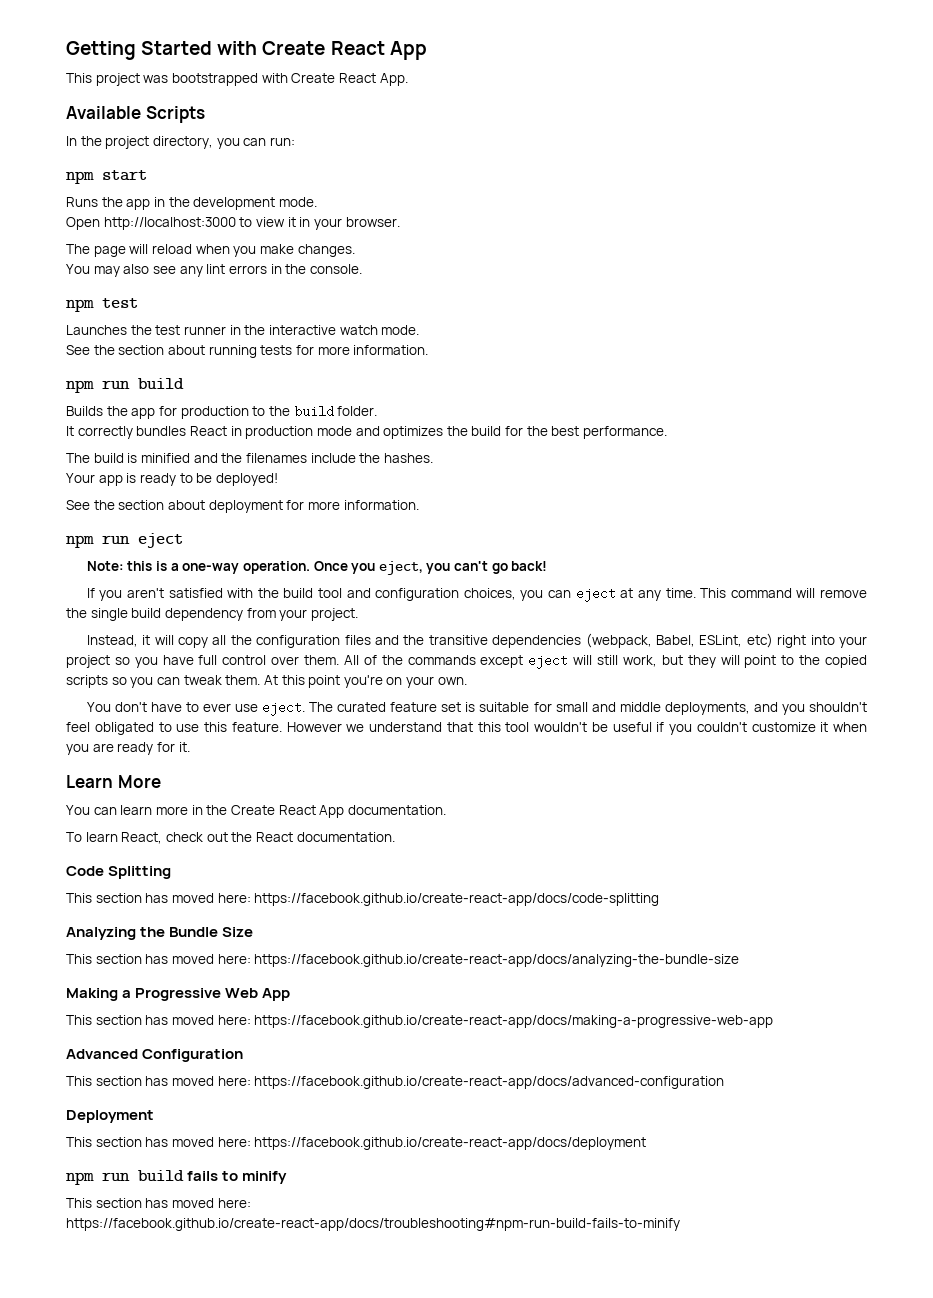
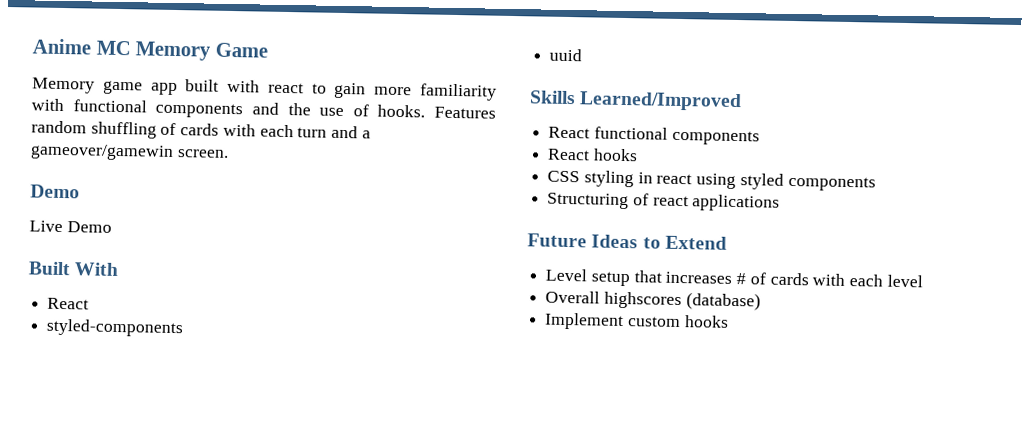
[66,41,427,60] [66,73,408,86] [66,106,205,123] [66,136,295,149] [66,170,147,184] [66,197,317,210] [66,217,400,230] [66,244,355,257] [66,264,362,277] [66,298,138,312] [66,325,420,335] [66,345,429,358] [66,378,184,393] [66,405,378,419] [66,426,668,439] [66,453,433,463] [66,473,278,486] [66,500,419,513] [66,533,183,548] [86,561,548,575] [86,587,867,602] [66,608,358,621] [86,633,867,648] [66,654,867,669] [66,675,467,688] [86,701,868,716] [66,722,867,735] [66,742,190,755] [66,775,161,788] [66,805,446,818] [66,832,395,844] [66,866,172,879] [66,893,660,906] [66,927,254,940] [66,954,740,967] [66,988,291,1001] [66,1015,774,1028] [66,1049,244,1062] [66,1076,725,1089] [66,1110,154,1123] [66,1137,647,1150] [66,1170,288,1185] [66,1198,251,1208] [66,1218,680,1231] Getting Started with Create React App // This project was bootstrapped with Create React App. // Available Scripts // In the project directory, you can run: // npm start // Runs the app in the development mode. // Open http://localhost:3000 to view it in your browser. // The page will reload when you make changes. // You may also see any lint errors in the console. // npm test // Launches the test runner in the interactive watch mode. // See the section about running tests for more information. // npm run build // Builds the app for production to the build folder. // It correctly bundles React in production mode and optimizes the build for the best performance. // The build is minified and the filenames include the hashes. // Your app is ready to be deployed! // See the section about deployment for more information. // npm run eject // Note: this is a one-way operation. Once you eject, you can't go back! // If you aren't satisfied with the build tool and configuration choices, you can eject at any time. This command will remove the single build dependency from your project. // Instead, it will copy all the configuration files and the transitive dependencies (webpack, Babel, ESLint, etc) right into your project so you have full control over them. All of the commands except eject will still work, but they will point to the copied scripts so you can tweak them. At this point you're on your own. // You don't have to ever use eject. The curated feature set is suitable for small and middle deployments, and you shouldn't feel obligated to use this feature. However we understand that this tool wouldn't be useful if you couldn't customize it when you are ready for it. // Learn More // You can learn more in the Create React App documentation. // To learn React, check out the React documentation. // Code Splitting // This section has moved here: https://facebook.github.io/create-react-app/docs/code-splitting // Analyzing the Bundle Size // This section has moved here: https://facebook.github.io/create-react-app/docs/analyzing-the-bundle-size // Making a Progressive Web App // This section has moved here: https://facebook.github.io/create-react-app/docs/making-a-progressive-web-app // Advanced Configuration // This section has moved here: https://facebook.github.io/create-react-app/docs/advanced-configuration // Deployment // This section has moved here: https://facebook.github.io/create-react-app/docs/deployment // npm run build fails to minify // This section has moved here: https://facebook.github.io/create-react-app/docs/troubleshooting#npm-run-build-fails-to-minify -> [32,38,268,61] [32,77,497,101] [31,98,496,119] [31,120,371,139] [30,143,229,161] [30,184,80,199] [29,220,112,233] [28,261,120,277] [47,297,90,310] [46,318,185,338] [549,48,583,62] [529,90,743,112] [548,126,760,146] [547,148,638,162] [547,170,876,192] [547,192,781,212] [527,233,727,250] [545,268,923,288] [545,290,761,311] [544,312,729,331] Anime MC Memory Game // Memory game app built with react to gain more familiarity with functional components and the use of hooks. Features random shuffling of cards with each turn and a gameover/gamewin screen. // Demo // Live Demo // Built With // React // styled-components // uuid // Skills Learned/Improved // React functional components // React hooks // CSS styling in react using styled components // Structuring of react applications // Future Ideas to Extend // Level setup that increases # of cards with each level // Overall highscores (database) // Implement custom hooks

